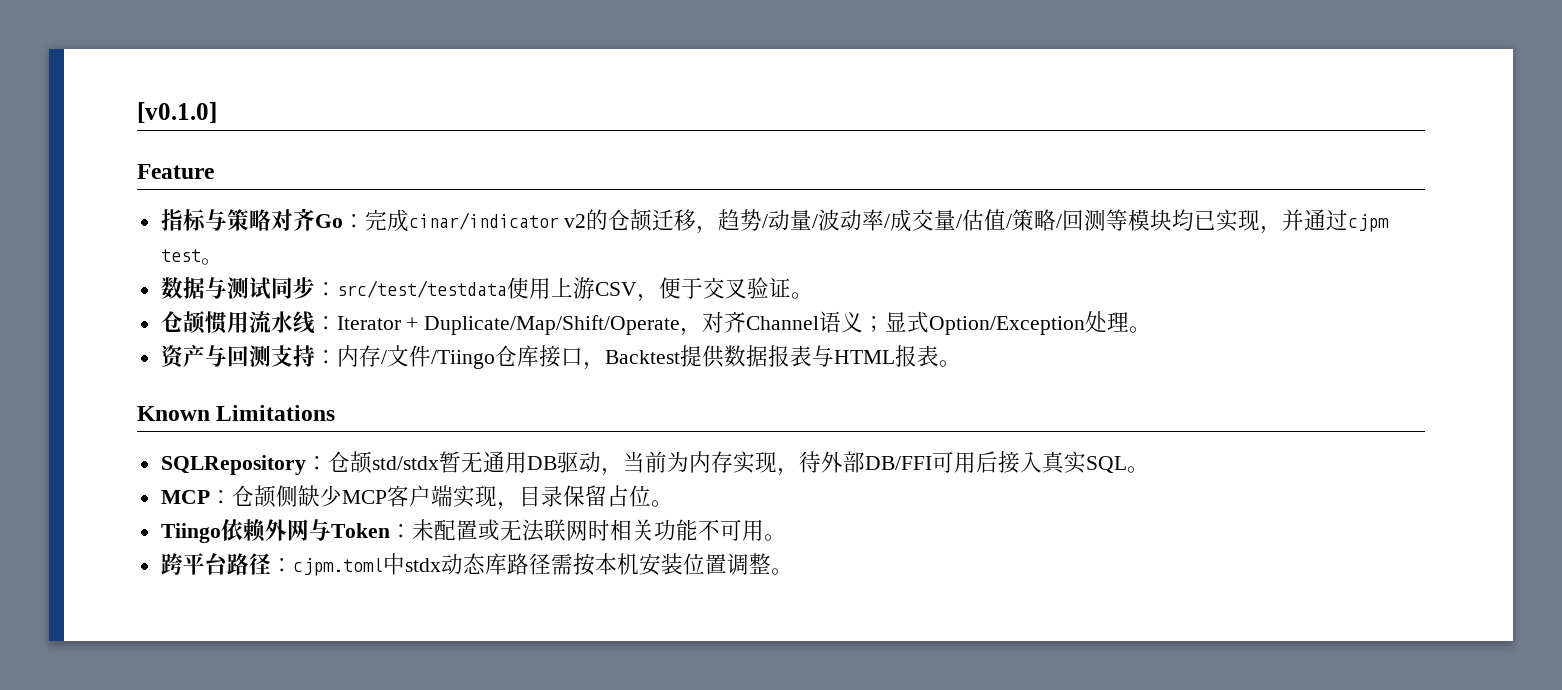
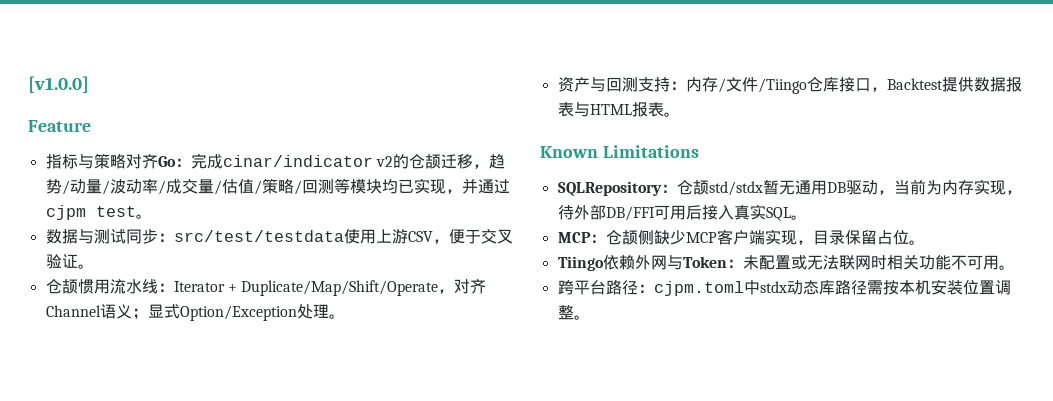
[137,102,217,123] [v0.1.0] -> [28,76,89,93] [v1.0.0]

